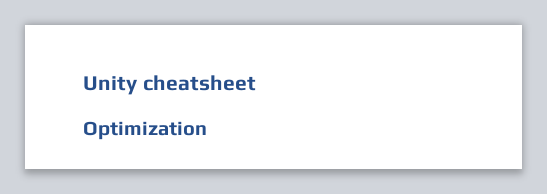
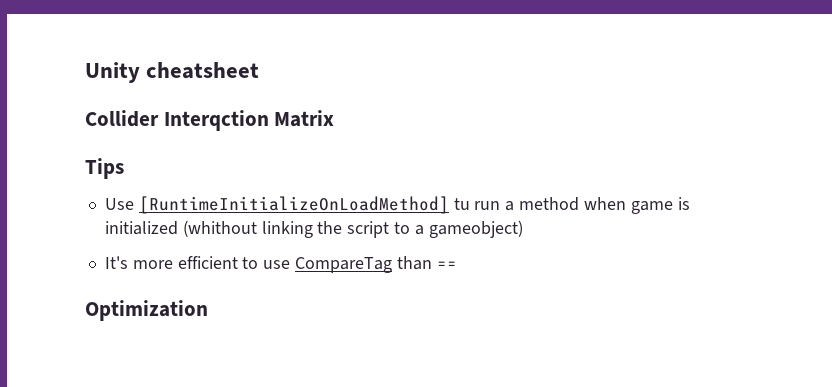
(256, 83) none -> [85,110,335,131] [85,158,124,179] [104,196,690,214] [104,220,523,238] [104,256,457,273] // Collider Interqction Matrix // Tips // Use [RuntimeInitializeOnLoadMethod] tu run a method when game is initialized (whithout linking the script to a gameobject) // It's more efficient to use CompareTag than ==

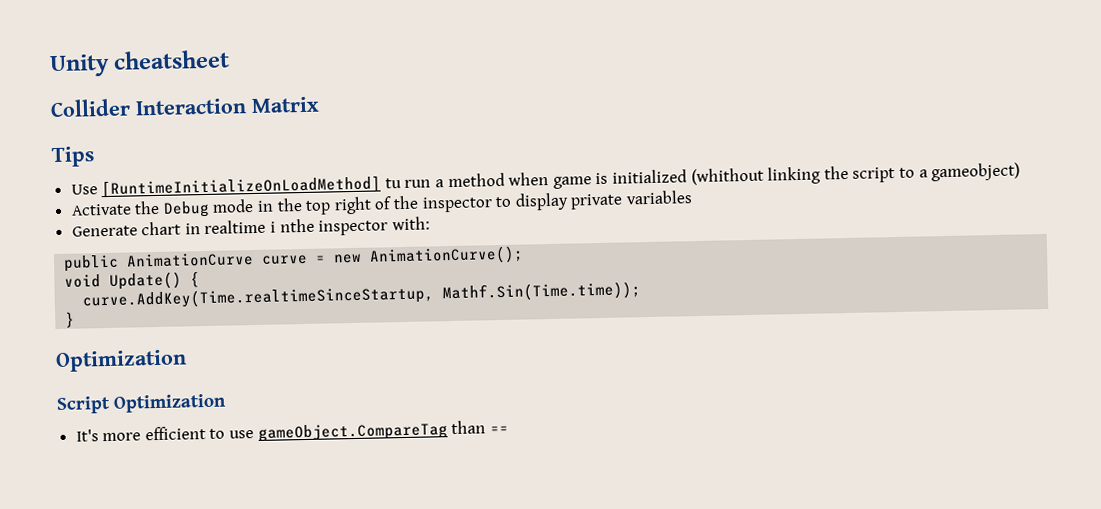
[163,110,269,131] Interqction -> [135,98,247,116] Interaction
(523, 229) none -> [70,190,692,218] [71,216,430,237] [63,245,525,272] [64,271,201,290] [82,281,642,310] [65,311,76,328] [55,349,187,373] [56,393,228,415] // Activate the Debug mode in the top right of the inspector to display private variables // Generate chart in realtime i nthe inspector with: // public AnimationCurve curve = new AnimationCurve(); // void Update() { // curve.AddKey(Time.realtimeSinceStartup, Mathf.Sin(Time.time)); // } // Optimization // Script Optimization
[295,257,393,273] CompareTag -> [257,422,448,442] gameObject.CompareTag
[85,300,208,321] // Optimization -> (509, 429) none

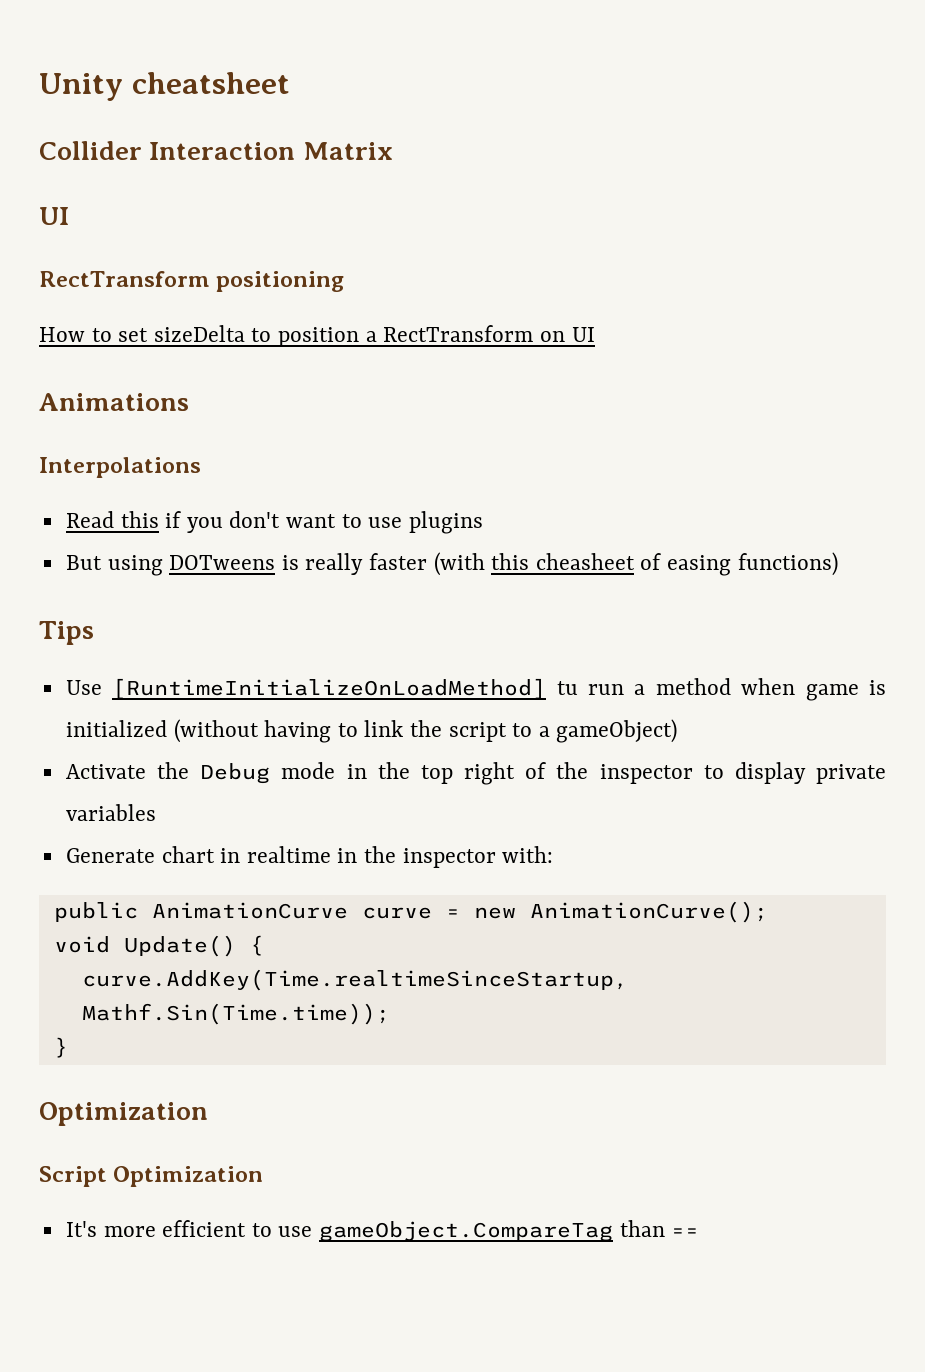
(320, 105) none -> [39,207,69,225] [39,271,345,292] [39,325,595,347] [39,393,189,411] [39,457,201,478] [65,511,483,534] [65,552,838,576] // UI // RectTransform positioning // How to set sizeDelta to position a RectTransform on UI // Animations // Interpolations // Read this if you don't want to use plugins // But using DOTweens is really faster (with this cheasheet of easing functions)
[690,166,822,186] (whithout linking -> [173,719,404,743] (without having to link
[931,162,1021,182] gameobject) -> [556,719,678,743] gameObject)
[270,218,315,233] i nthe -> [337,846,397,863] in the

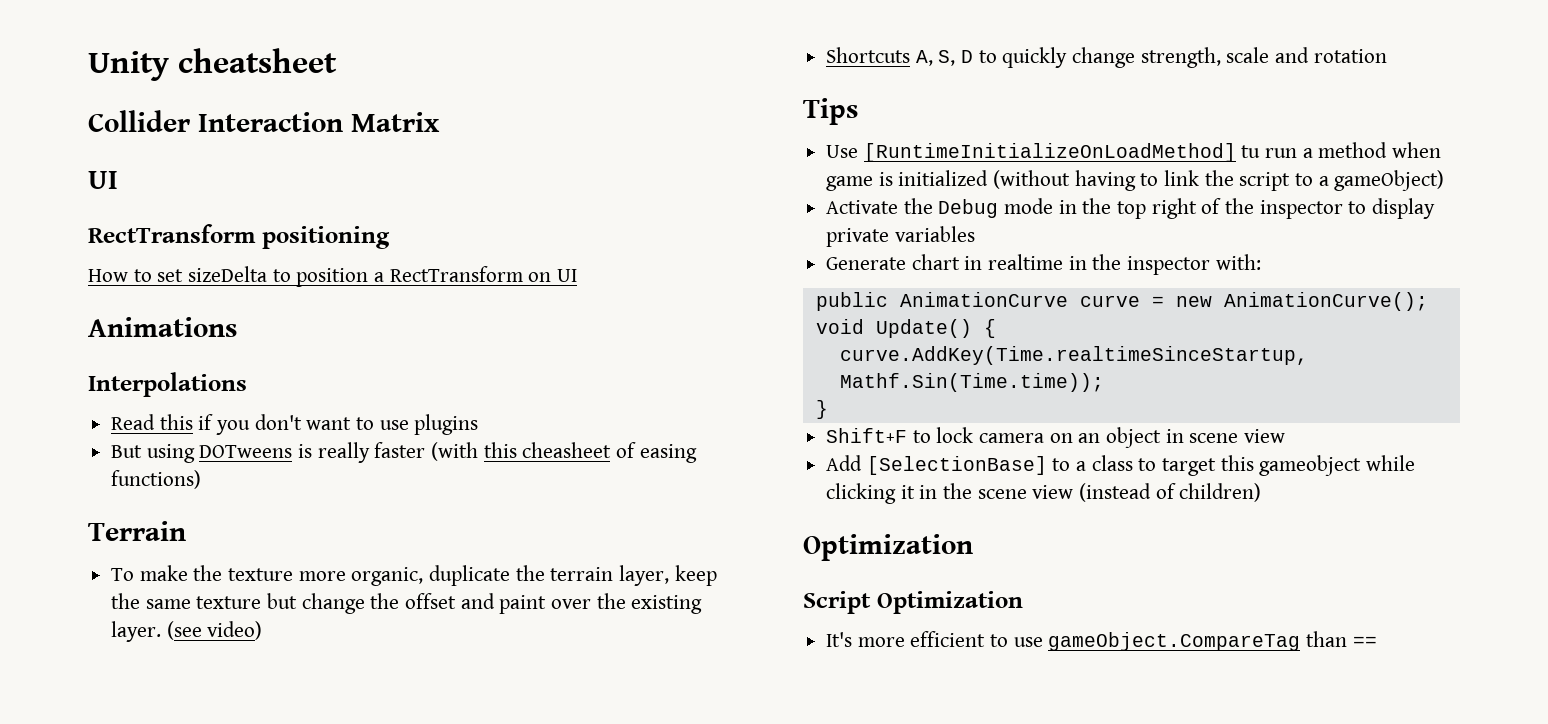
(838, 564) none -> [88,521,186,541] [111,565,717,586] [111,593,703,614] [111,621,263,642] [826,47,1387,68] // Terrain // To make the texture more organic, duplicate the terrain layer, keep the same texture but change the offset and paint over the existing layer. (see video) // Shortcuts A, S, D to quickly change strength, scale and rotation
(68, 1047) none -> [826,427,1286,448] [826,455,1416,476] [826,483,1262,504] // Shift+F to lock camera on an object in scene view // Add [SelectionBase] to a class to target this gameobject while clicking it in the scene view (instead of children)

